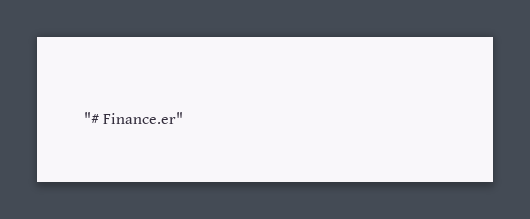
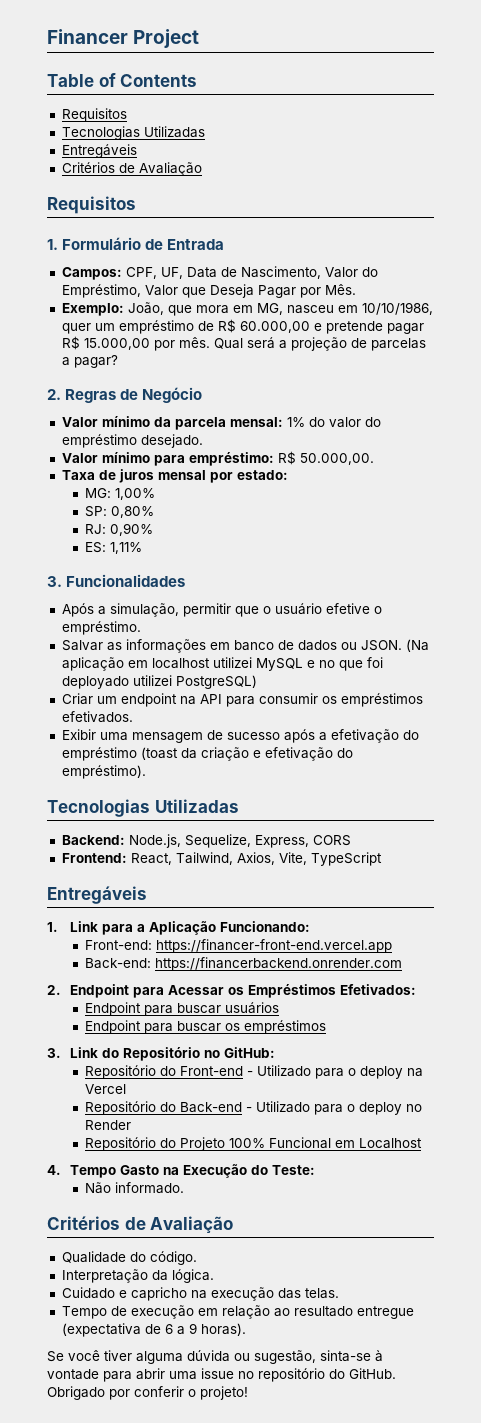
[84,112,184,124] "# Finance.er" -> [47,29,200,48] [47,73,198,87] [61,108,127,122] [61,126,205,140] [61,144,137,158] [61,162,202,176] [47,196,136,214] [47,237,225,250] [61,266,378,280] [61,284,356,298] [61,302,433,316] [61,319,424,334] [61,336,426,351] [61,355,118,368] [47,387,203,403] [61,416,381,430] [61,434,203,448] [61,451,374,466] [61,469,288,483] [85,488,156,500] [85,506,155,518] [85,523,154,536] [85,542,143,554] [47,574,186,587] [61,603,382,617] [61,621,141,635] [61,639,429,653] [61,657,383,671] [61,675,257,689] [61,693,423,707] [61,711,133,723] [61,729,419,743] [61,747,353,761] [61,765,146,779] [47,799,239,817] [61,834,351,848] [61,852,382,866] [47,886,147,904] [47,921,311,935] [85,939,393,953] [85,957,403,971] [47,984,417,998] [85,1002,280,1016] [85,1020,327,1034] [47,1047,276,1061] [85,1065,424,1079] [85,1084,127,1094] [85,1101,423,1115] [85,1120,132,1130] [85,1137,423,1151] [47,1164,316,1178] [85,1182,185,1194] [47,1216,234,1233] [61,1251,197,1265] [61,1269,214,1283] [61,1287,339,1301] [61,1305,414,1319] [61,1323,246,1337] [47,1350,383,1364] [47,1368,396,1382] [47,1386,248,1400] Financer Project // Table of Contents // Requisitos // Tecnologias Utilizadas // Entregáveis // Critérios de Avaliação // Requisitos // 1. Formulário de Entrada // Campos: CPF, UF, Data de Nascimento, Valor do Empréstimo, Valor que Deseja Pagar por Mês. // Exemplo: João, que mora em MG, nasceu em 10/10/1986, quer um empréstimo de R$ 60.000,00 e pretende pagar R$ 15.000,00 por mês. Qual será a projeção de parcelas a pagar? // 2. Regras de Negócio // Valor mínimo da parcela mensal: 1% do valor do empréstimo desejado. // Valor mínimo para empréstimo: R$ 50.000,00. // Taxa de juros mensal por estado: // MG: 1,00% // SP: 0,80% // RJ: 0,90% // ES: 1,11% // 3. Funcionalidades // Após a simulação, permitir que o usuário efetive o empréstimo. // Salvar as informações em banco de dados ou JSON. (Na aplicação em localhost utilizei MySQL e no que foi deployado utilizei PostgreSQL) // Criar um endpoint na API para consumir os empréstimos efetivados. // Exibir uma mensagem de sucesso após a efetivação do empréstimo (toast da criação e efetivação do empréstimo). // Tecnologias Utilizadas // Backend: Node.js, Sequelize, Express, CORS // Frontend: React, Tailwind, Axios, Vite, TypeScript // Entregáveis // 1. Link para a Aplicação Funcionando: // Front-end: https://financer-front-end.vercel.app // Back-end: https://financerbackend.onrender.com // 2. Endpoint para Acessar os Empréstimos Efetivados: // Endpoint para buscar usuários // Endpoint para buscar os empréstimos // 3. Link do Repositório no GitHub: // Repositório do Front-end - Utilizado para o deploy na Vercel // Repositório do Back-end - Utilizado para o deploy no Render // Repositório do Projeto 100% Funcional em Localhost // 4. Tempo Gasto na Execução do Teste: // Não informado. // Critérios de Avaliação // Qualidade do código. // Interpretação da lógica. // Cuidado e capricho na execução das telas. // Tempo de execução em relação ao resultado entregue (expectativa de 6 a 9 horas). // Se você tiver alguma dúvida ou sugestão, sinta-se à vontade para abrir uma issue no repositório do GitHub. Obrigado por conferir o projeto!

